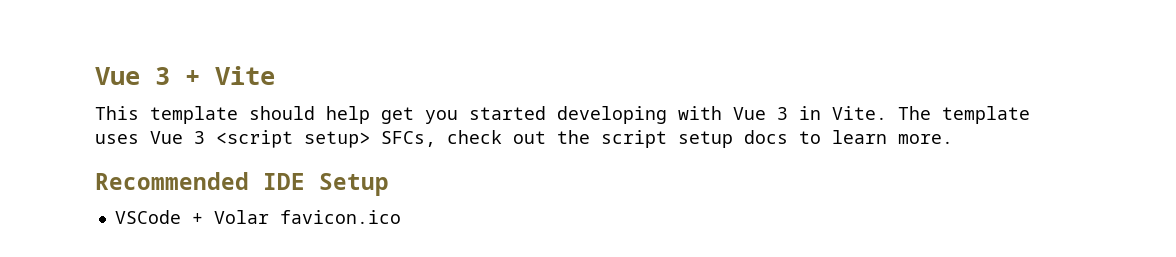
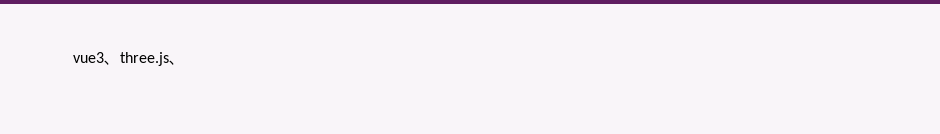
[95,66,275,85] [95,106,1030,124] [95,130,953,148] [95,172,389,196] [114,210,401,224] Vue 3 + Vite // This template should help get you started developing with Vue 3 in Vite. The template uses Vue 3 <script setup> SFCs, check out the script setup docs to learn more. // Recommended IDE Setup // VSCode + Volar favicon.ico -> [73,52,185,66] vue3、three.js、

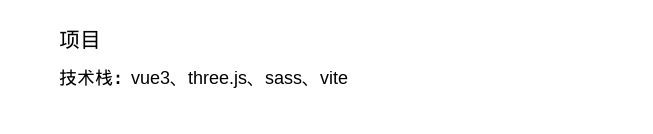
(73, 57) none -> [59,30,101,49] [59,69,131,86] 项目 // 技术栈：
(185, 62) none -> [265,71,348,87] sass、vite

